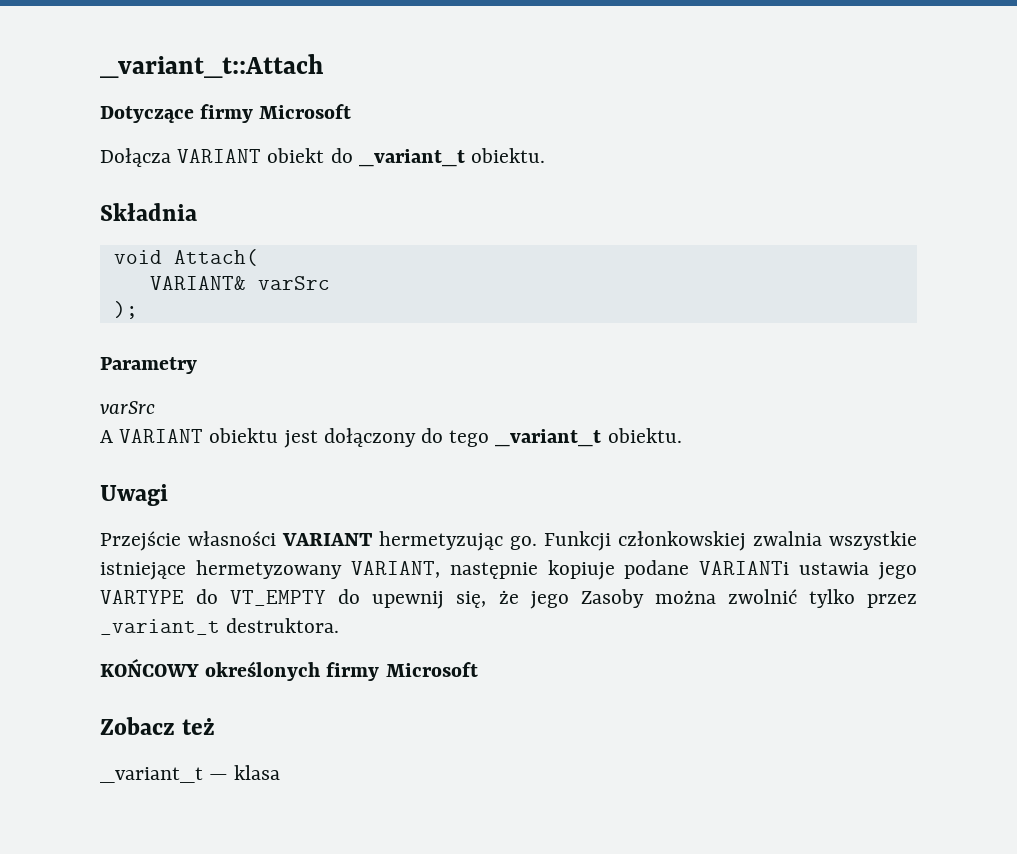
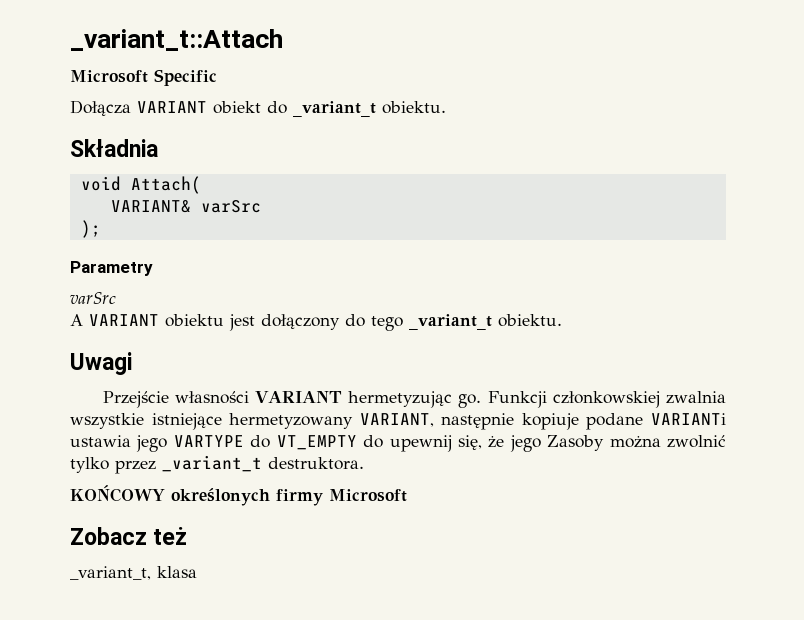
[100,104,352,123] Dotyczące firmy Microsoft -> [70,69,217,86] Microsoft Specific
[100,767,229,783] _variant_t — -> [70,566,151,580] _variant_t,

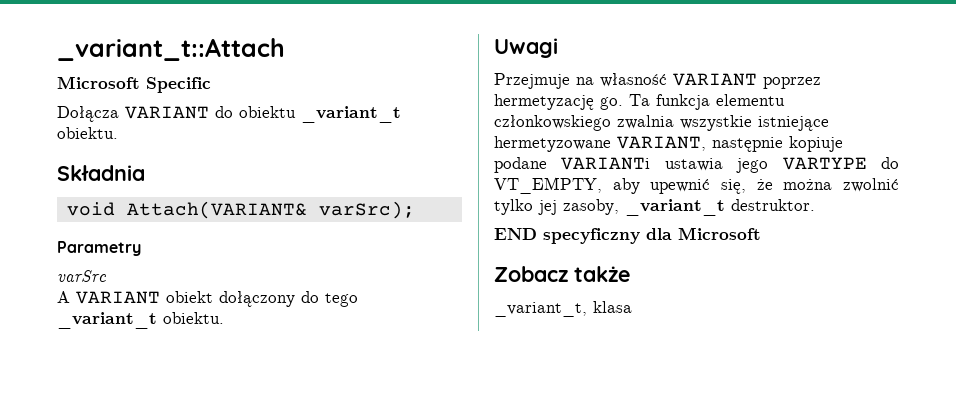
[213,101,287,114] obiekt do -> [215,106,296,118] do obiektu
[130,176,201,194] [110,200,261,213] [80,220,101,238] Attach( // VARIANT& varSrc // ); -> [126,201,415,219] Attach(VARIANT& varSrc);
[165,314,255,331] obiektu jest -> [166,291,213,303] obiekt
[102,391,660,408] Przejście własności VARIANT hermetyzując go. Funkcji członkowskiej -> [494,73,821,89] [494,94,785,110] [494,115,611,131] Przejmuje na własność VARIANT poprzez hermetyzację go. Ta funkcja elementu członkowskiego
[229,413,354,429] hermetyzowany -> [494,136,611,152] hermetyzowane
[276,435,726,452] [70,455,364,474] [70,485,323,506] VT_EMPTY do upewnij się, że jego Zasoby można zwolnić tylko przez _variant_t destruktora. // KOŃCOWY określonych firmy -> [494,177,899,194] [494,199,815,216] [494,228,672,244] VT_EMPTY, aby upewnić się, że można zwolnić tylko jej zasoby, _variant_t destruktor. // END specyficzny dla
[153,527,188,545] też -> [574,266,630,282] także

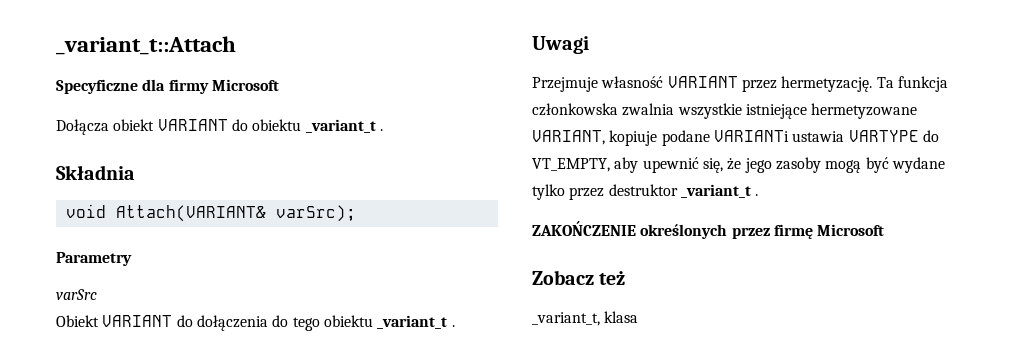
[57,76,211,93] Microsoft Specific -> [56,79,279,94] Specyficzne dla firmy Microsoft
(119, 114) none -> [113,119,155,131] obiekt
[57,127,118,139] obiektu. -> [379,129,383,131] .
[57,291,358,307] [57,312,224,329] A VARIANT obiekt dołączony do tego _variant_t obiektu. -> [56,315,455,331] Obiekt VARIANT do dołączenia do tego obiektu _variant_t .
[576,77,594,85] na -> (598, 84) none
[763,77,821,89] [494,94,785,110] [494,115,611,131] poprzez hermetyzację go. Ta funkcja elementu członkowskiego -> [741,76,948,92] [532,103,618,116] przez hermetyzację. Ta funkcja członkowska
[712,137,783,152] następnie -> (605, 137) none
[736,158,769,173] jego -> (845, 136) none
[783,178,899,192] [494,199,815,216] [494,228,672,244] można zwolnić tylko jej zasoby, _variant_t destruktor. // END specyficzny dla -> [744,157,945,173] [532,184,759,200] [532,221,813,239] jego zasoby mogą być wydane tylko przez destruktor _variant_t . // ZAKOŃCZENIE określonych przez firmę
[574,266,630,282] także -> [599,271,626,285] też

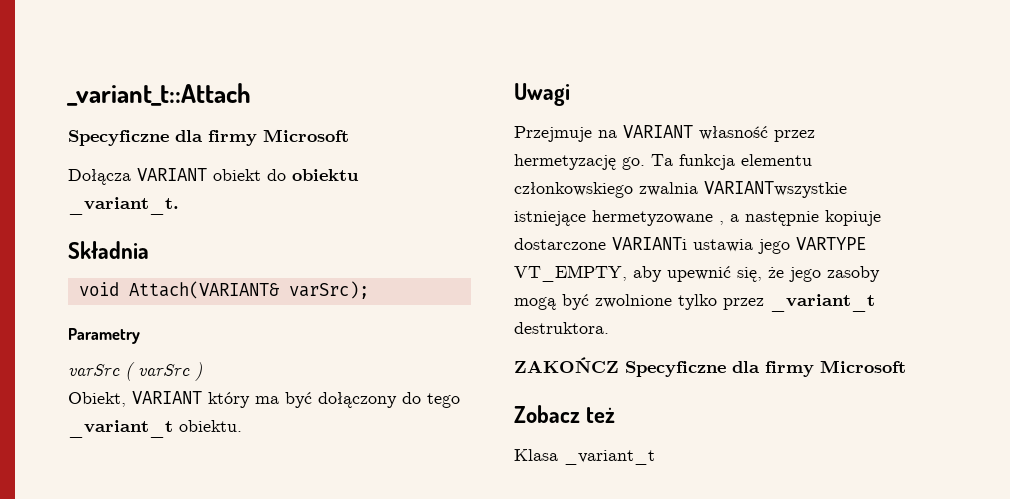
[113,119,383,133] obiekt VARIANT do obiektu _variant_t . -> [137,168,359,181] [68,197,179,215] VARIANT obiekt do obiektu _variant_t.
[56,315,455,331] [532,36,589,54] [532,76,948,92] [532,103,918,119] [532,130,939,146] // Obiekt VARIANT do dołączenia do tego obiektu _variant_t . // Uwagi // Przejmuje własność VARIANT przez hermetyzację. Ta funkcja członkowska zwalnia wszystkie istniejące hermetyzowane VARIANT, kopiuje podane VARIANTi ustawia VARTYPE do -> [125,362,202,381] [68,391,460,408] [68,420,242,438] [514,83,570,106] [514,125,815,142] [514,154,812,170] [514,181,847,198] [514,210,881,226] [514,237,866,254] ( varSrc ) // Obiekt, VARIANT który ma być dołączony do tego _variant_t obiektu. // Uwagi // Przejmuje na VARIANT własność przez hermetyzację go. Ta funkcja elementu członkowskiego zwalnia VARIANTwszystkie istniejące hermetyzowane , a następnie kopiuje dostarczone VARIANTi ustawia jego VARTYPE
[891,157,945,173] wydane -> [595,294,672,308] zwolnione
[608,184,759,198] [532,221,813,239] destruktor _variant_t . // ZAKOŃCZENIE określonych przez firmę -> [770,294,875,312] [514,322,609,334] [514,357,814,377] _variant_t destruktora. // ZAKOŃCZ Specyficzne dla firmy
[532,311,639,326] _variant_t, klasa -> [514,449,655,465] Klasa _variant_t

